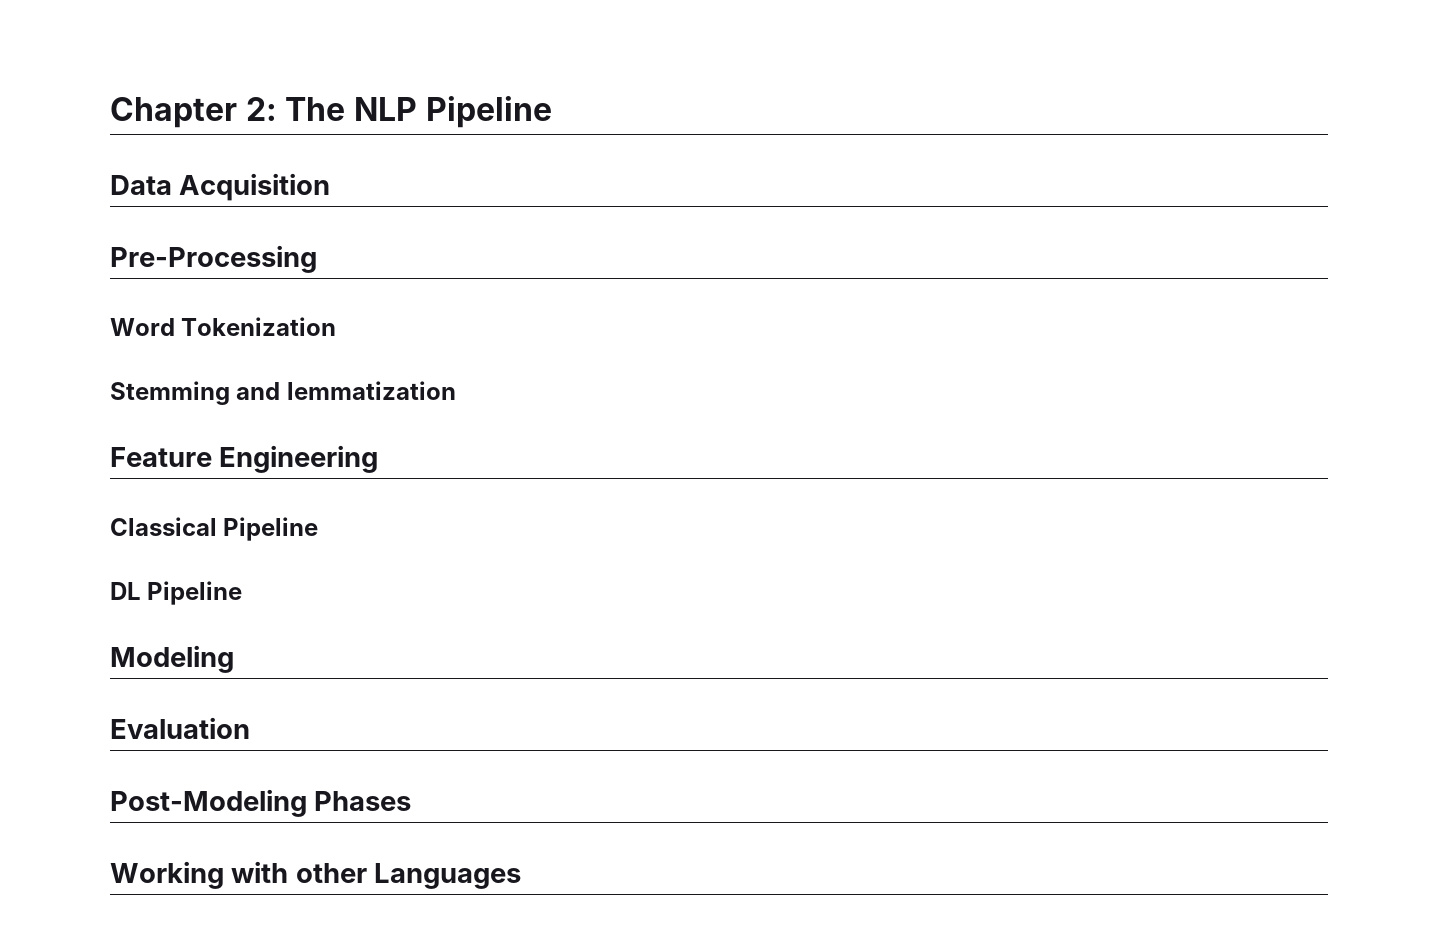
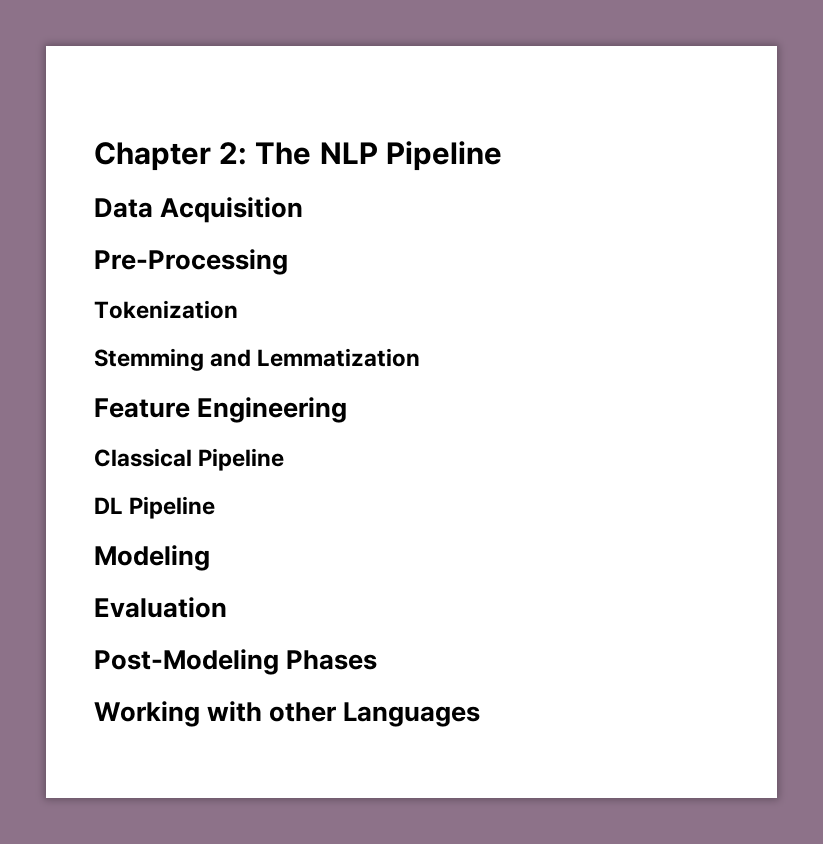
[110,318,175,336] Word -> (288, 262) none
[286,381,456,400] lemmatization -> [257,348,421,367] Lemmatization

